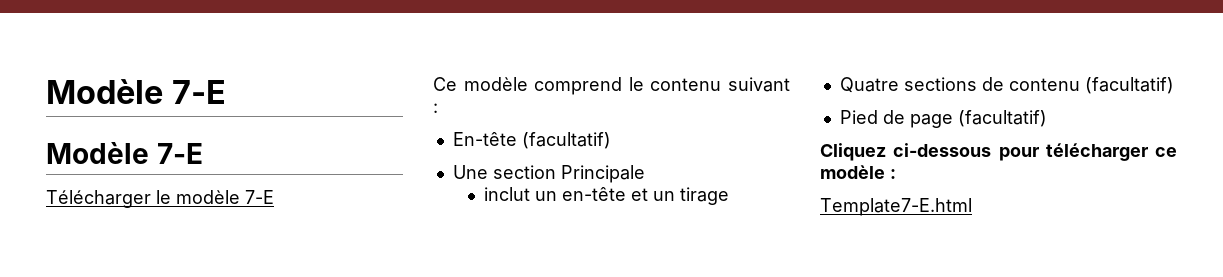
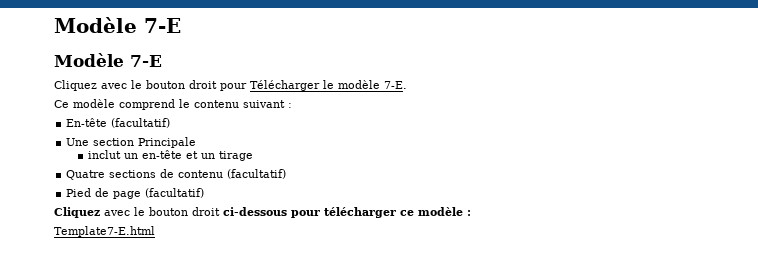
(203, 153) none -> [54,80,247,91] Cliquez avec le bouton droit pour
[245,190,274,204] 7-E -> [384,81,407,89] 7-E.
(886, 152) none -> [104,207,220,216] avec le bouton droit

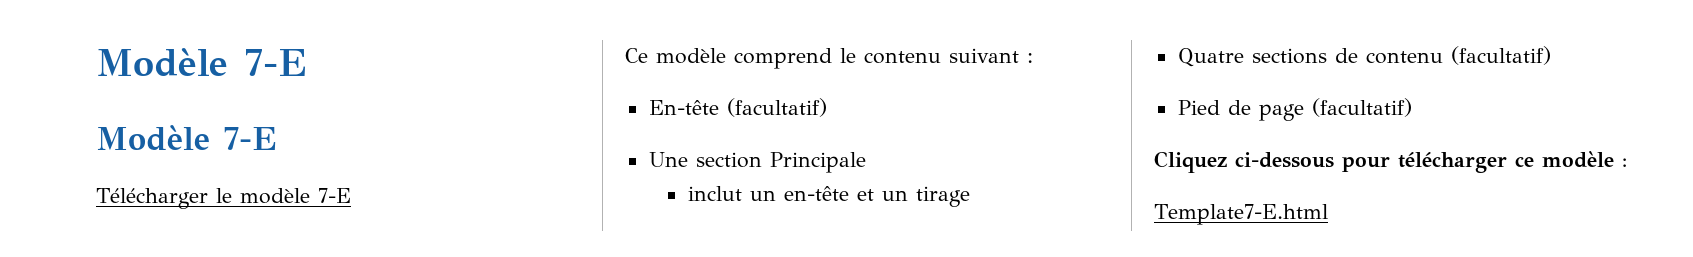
[54,80,247,91] Cliquez avec le bouton droit pour -> (276, 138) none
[384,81,407,89] 7-E. -> [318,188,351,203] 7-E
[104,207,220,216] avec le bouton droit -> (1227, 162) none

